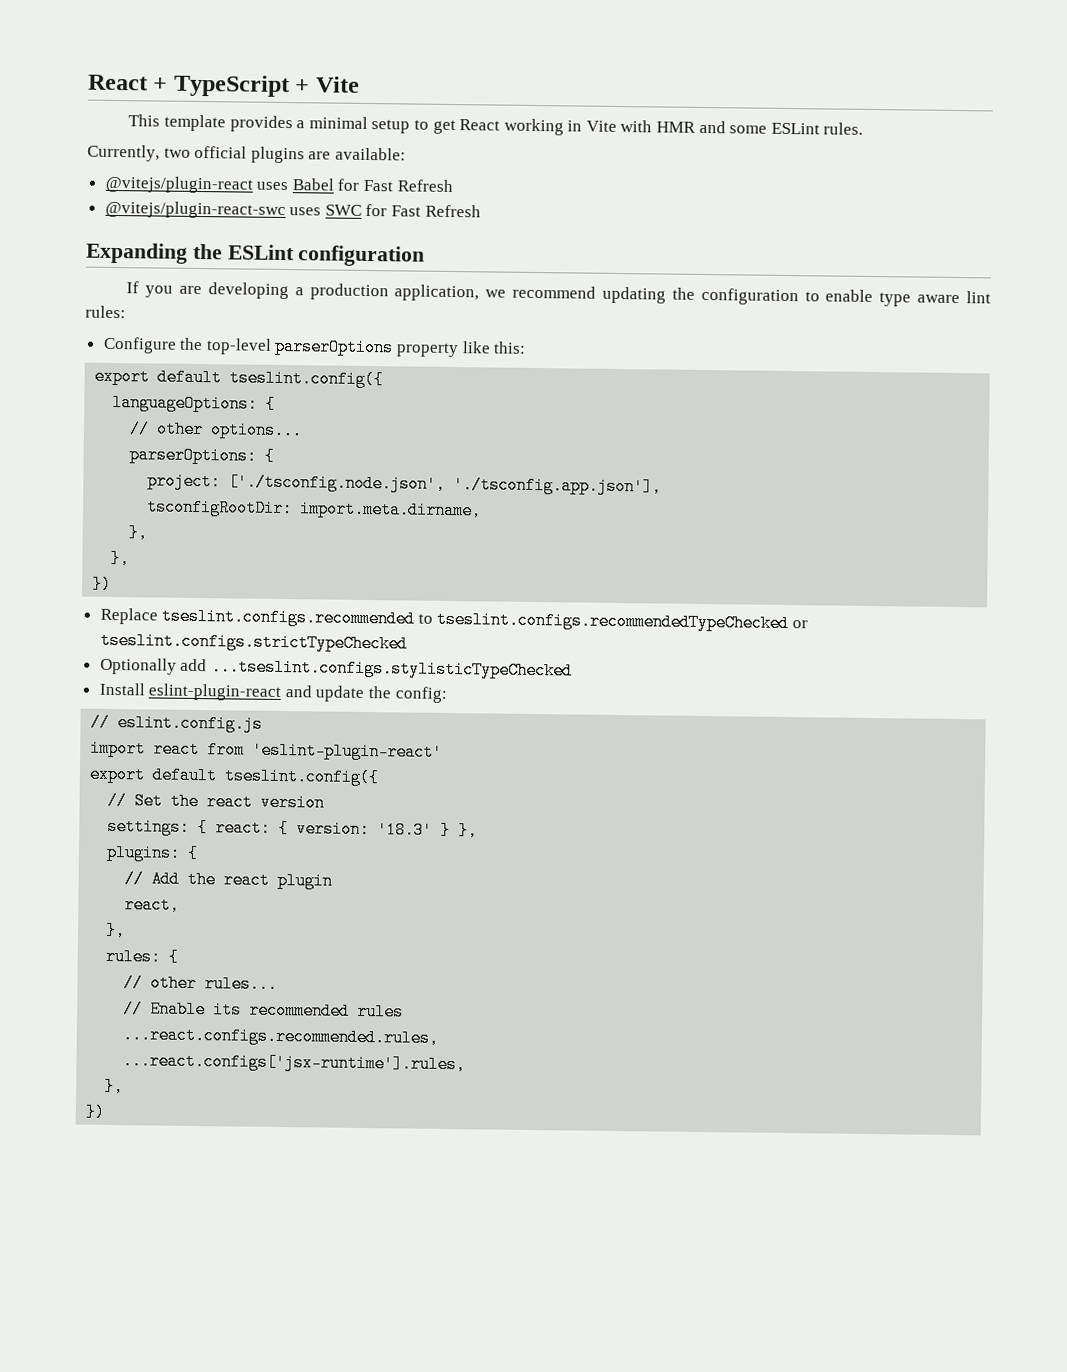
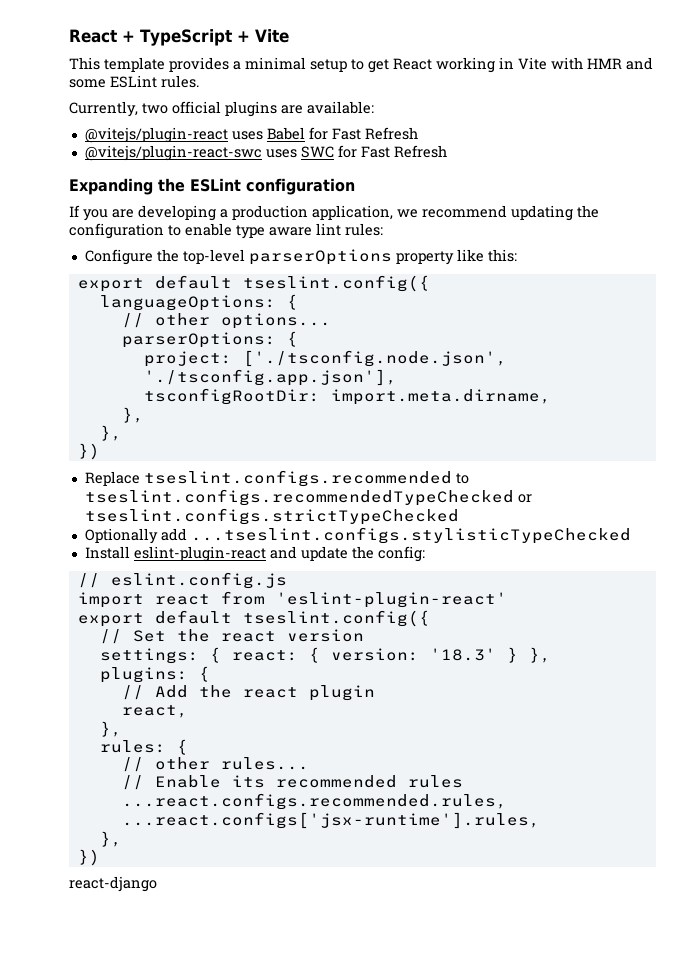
(107, 1112) none -> [69,876,157,892] // react-django

